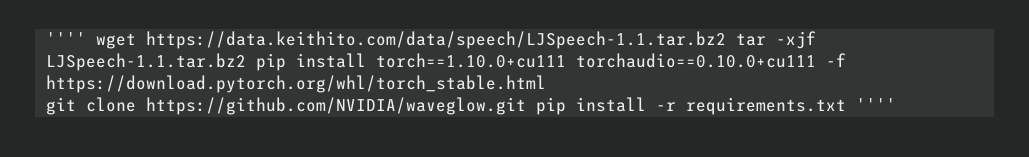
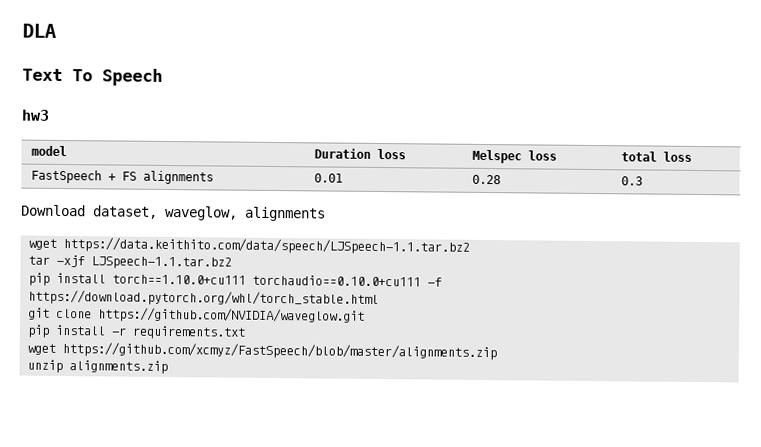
[45,32,86,45] '''' -> [22,23,57,38] [22,68,163,86] [21,109,50,121] [30,145,67,157] [313,148,406,160] [471,149,557,164] [620,151,692,162] [30,169,214,185] [313,173,343,183] [471,174,501,185] [620,176,643,186] [21,204,326,222] DLA // Text To Speech // hw3 // model | Duration loss | Melspec loss | total loss // FastSpeech + FS alignments | 0.01 | 0.28 | 0.3 // Download dataset, waveglow, alignments //
(726, 40) none -> (471, 246) //
(246, 62) none -> (233, 263) //
(526, 106) none -> (366, 315) //
[855,98,896,111] '''' -> [27,342,498,361] [27,359,169,375] // wget https://github.com/xcmyz/FastSpeech/blob/master/alignments.zip // unzip alignments.zip

